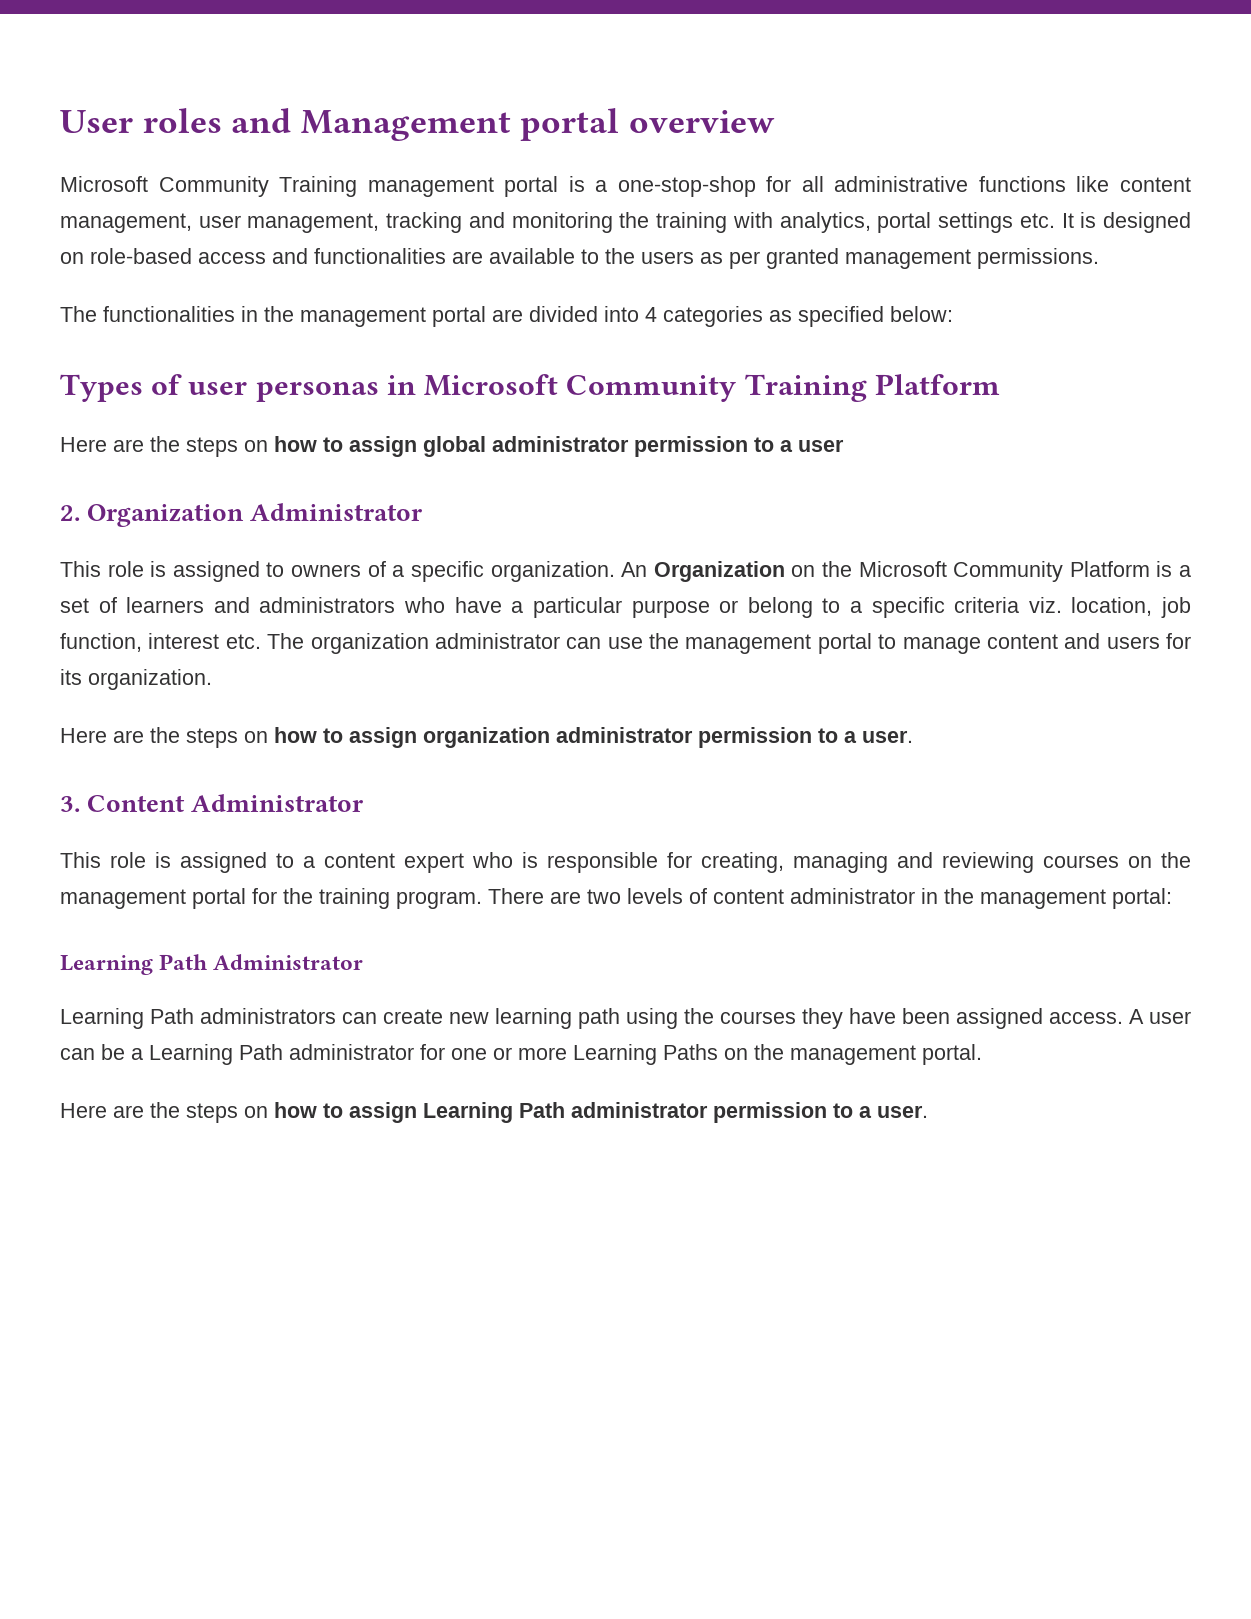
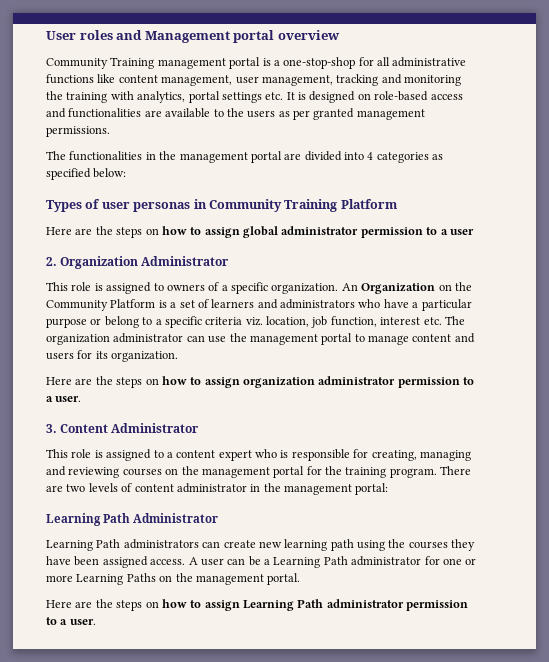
[60,176,148,192] Microsoft -> (340, 35) none
[424,374,559,396] Microsoft -> (207, 204) none
[858,561,947,577] Microsoft -> (472, 286) none

